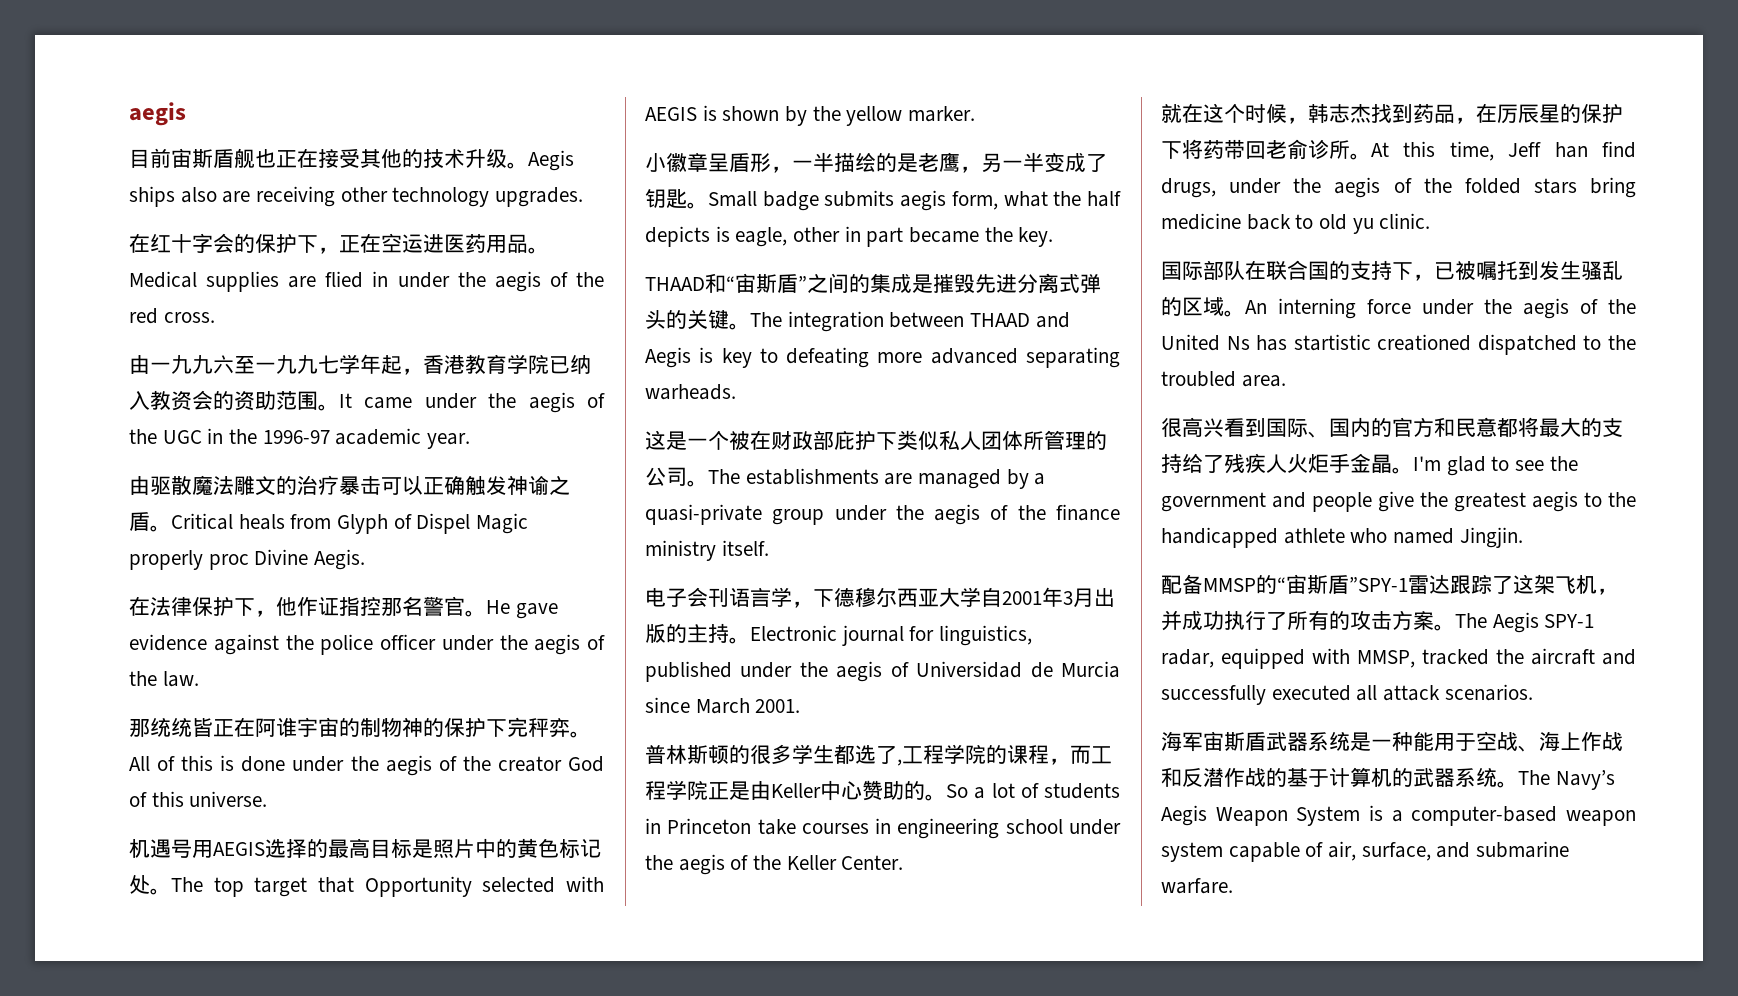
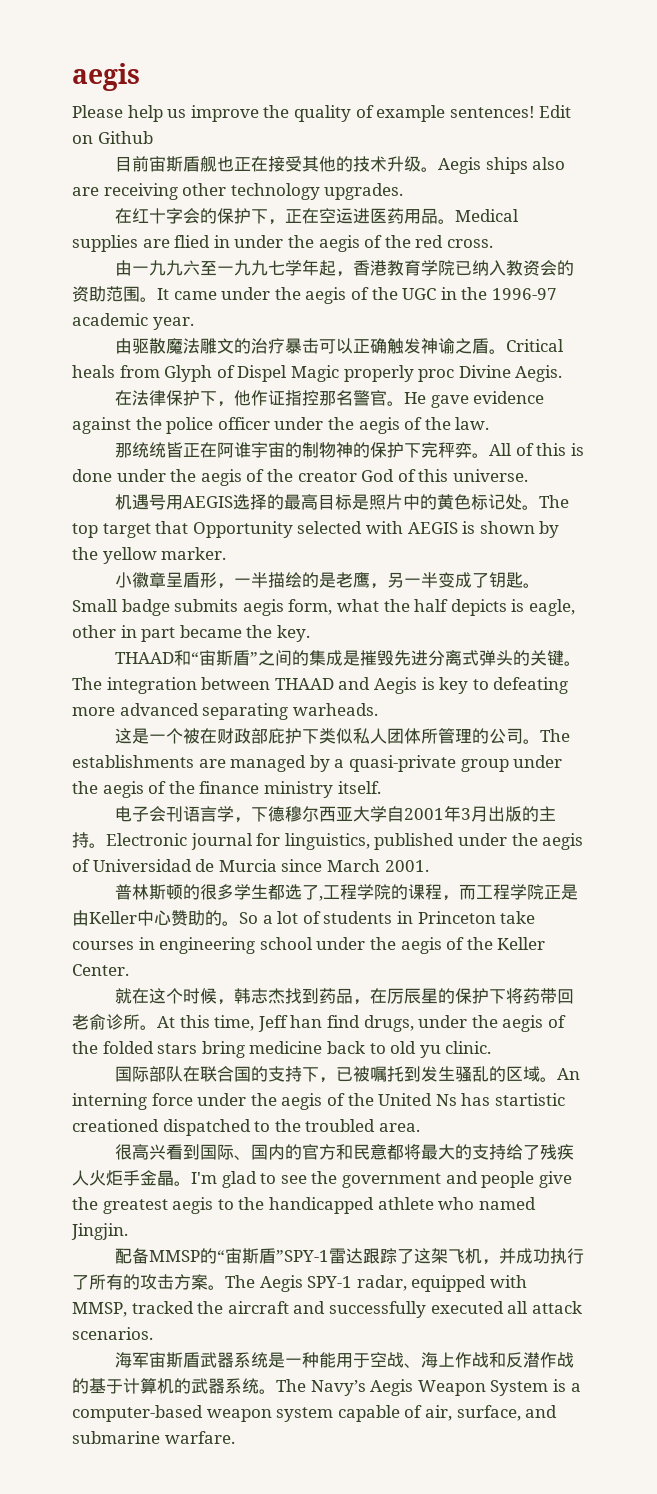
[129,102,186,126] aegis -> [72,63,140,91] [72,105,572,122] [72,131,153,144] aegis // Please help us improve the quality of example sentences! Edit on Github

